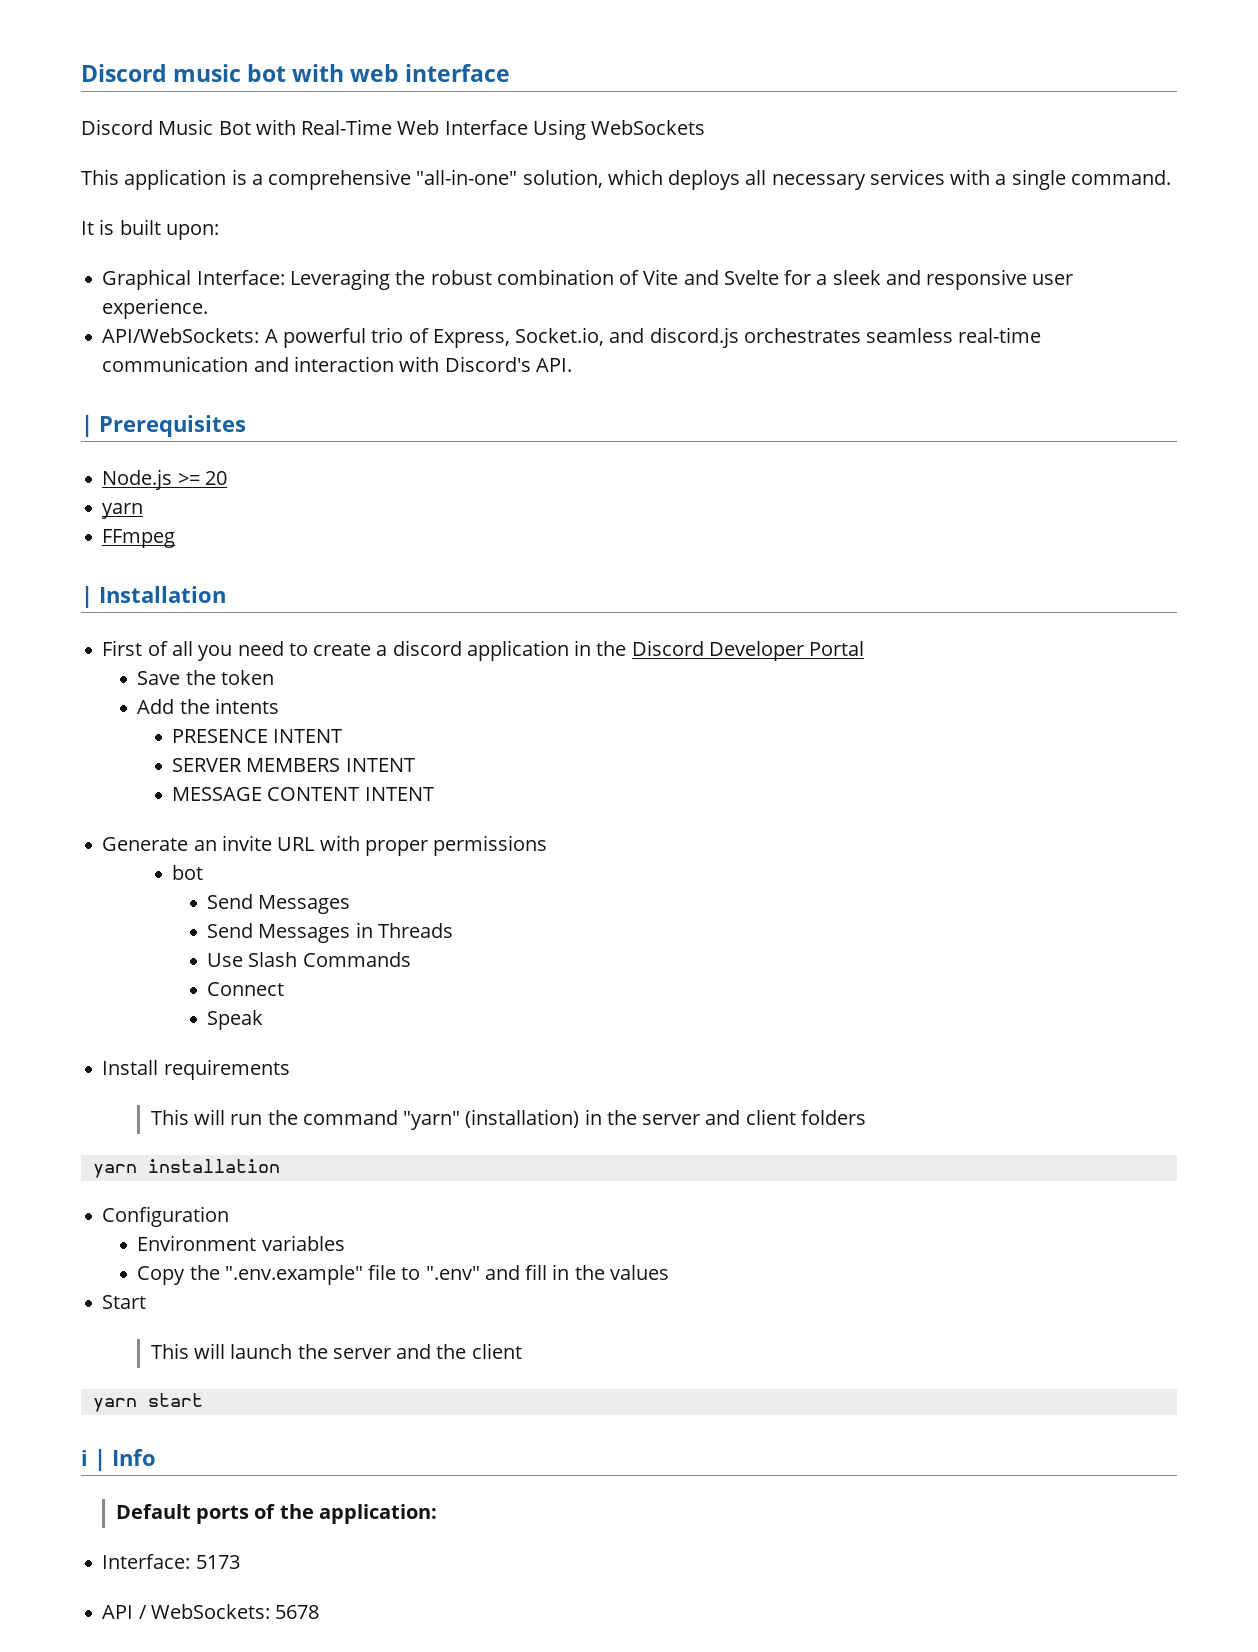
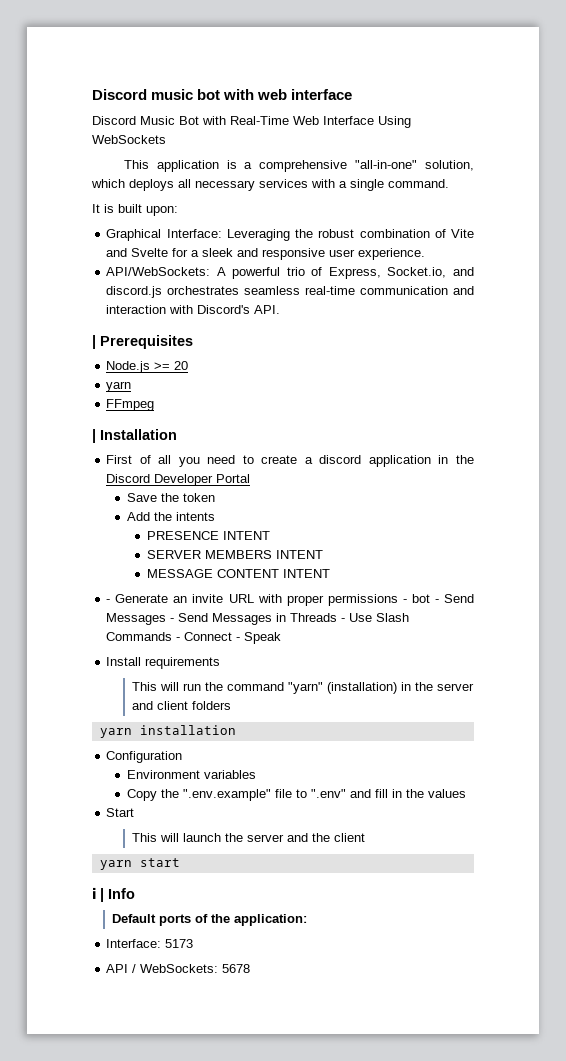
(434, 794) none -> [106,599,111,603] -
[172,865,204,880] [207,894,351,914] // bot // Send Messages // -> [402,594,474,603] [106,613,175,625] - bot - Send Messages -
(453, 930) // -> [341,618,346,622] -
(411, 959) // -> [176,637,181,641] -
(285, 989) // -> [236,637,241,641] -

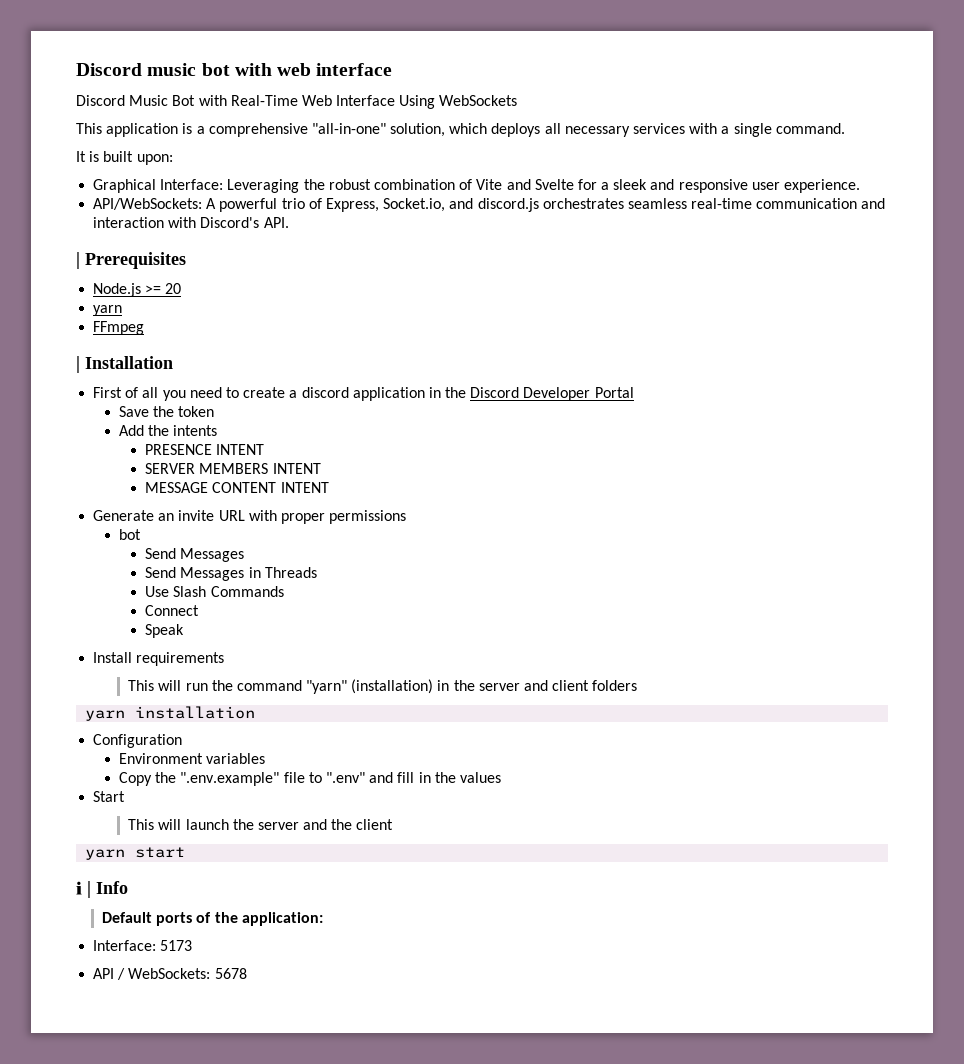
[106,599,111,603] - -> (329, 487) none
[402,594,474,603] [106,613,175,625] - bot - Send Messages - -> [119,529,142,540] [145,548,245,562] // bot // Send Messages //
[341,618,346,622] - -> (317, 572) //
[176,637,181,641] - -> (284, 591) //
[236,637,241,641] - -> (200, 610) //

